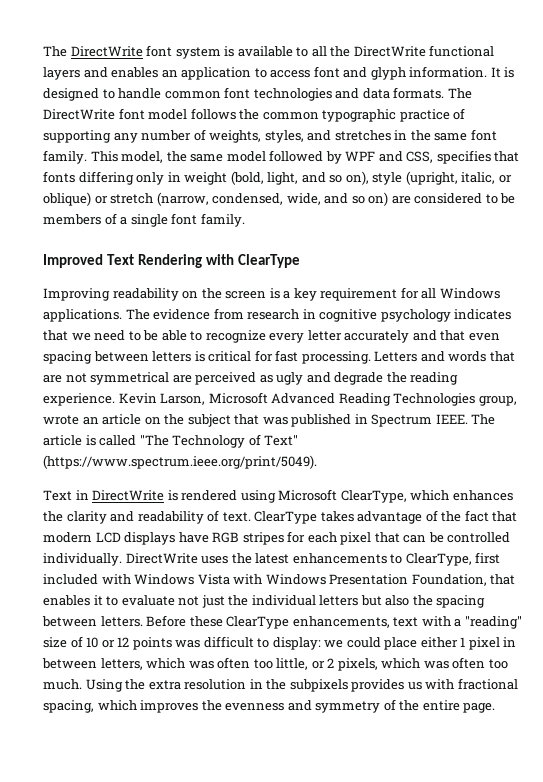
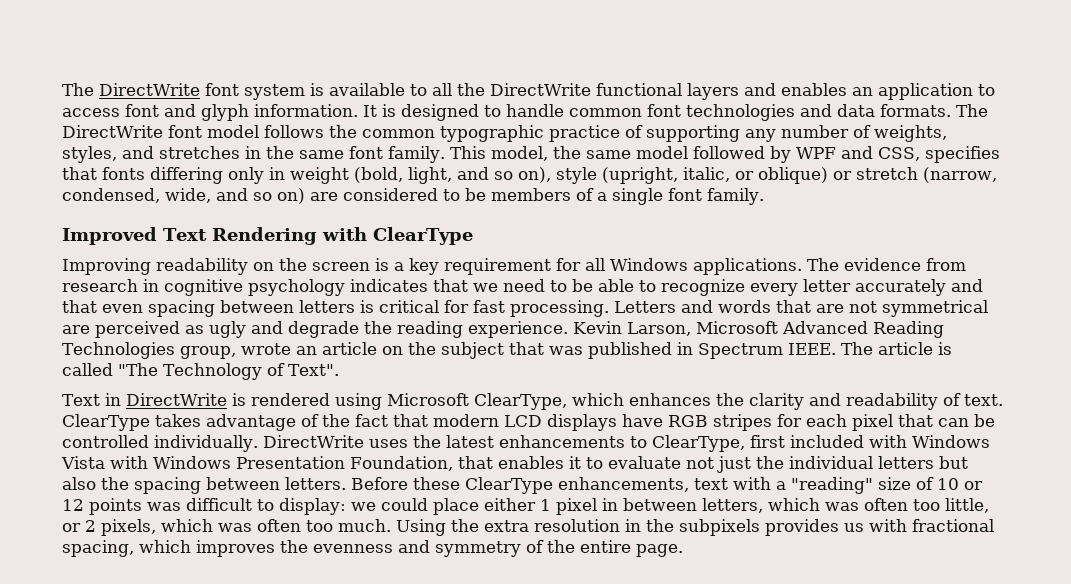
[264,435,299,446] [43,455,317,469] Text" (https://www.spectrum.ieee.org/print/5049). -> [287,364,339,376] Text".

